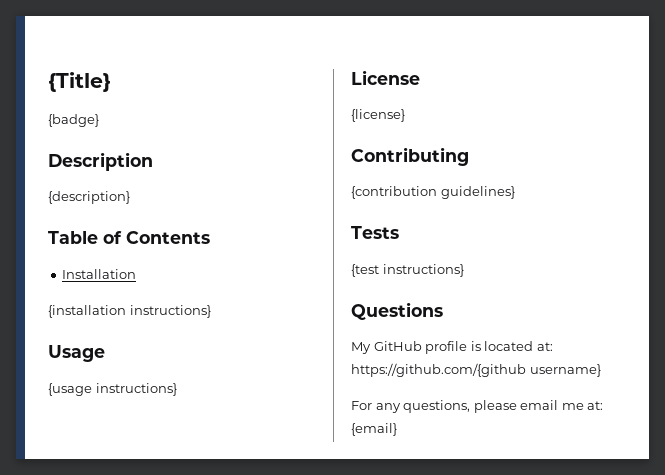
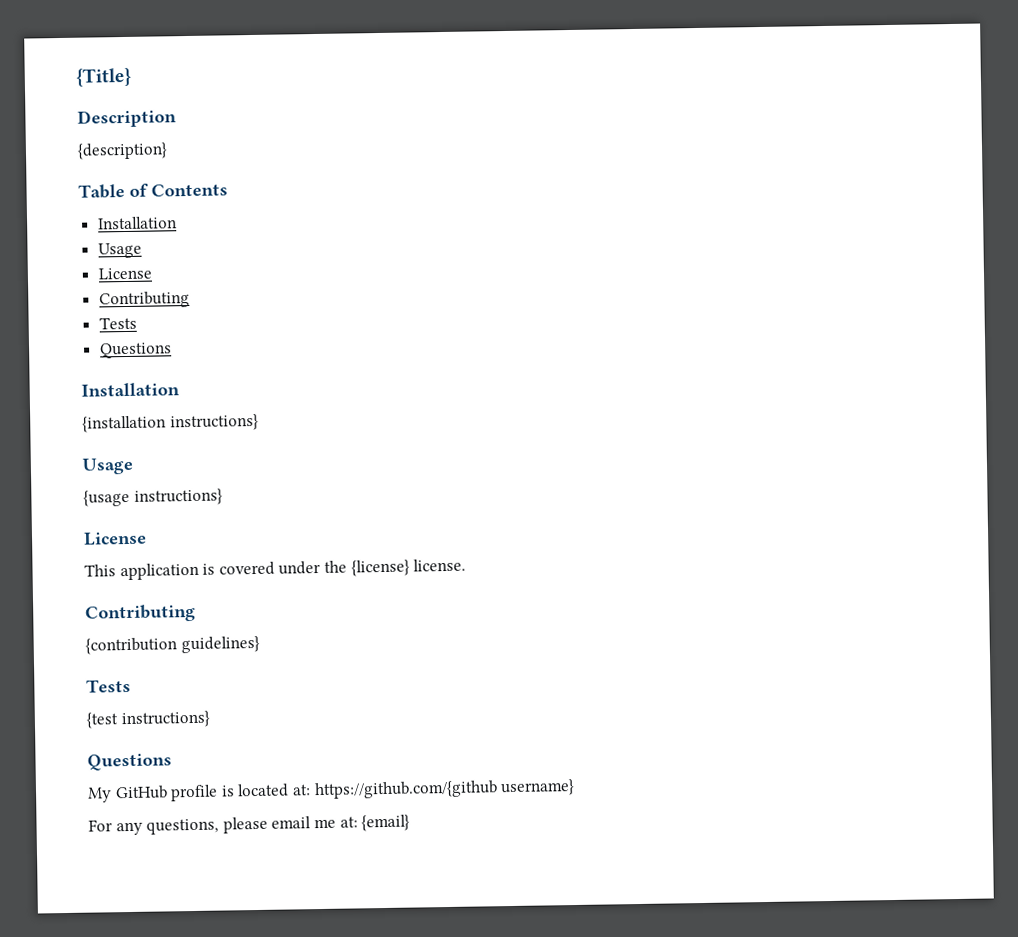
[48,114,99,127] // {badge} -> (131, 77) none
(137, 274) none -> [97,242,142,259] [97,267,152,280] [98,291,190,309] [98,316,137,330] [98,342,172,359] [81,382,180,397] // Usage // License // Contributing // Tests // Questions // Installation
(420, 77) none -> [84,560,347,581] This application is covered under the
(405, 115) none -> [413,558,467,572] license.

